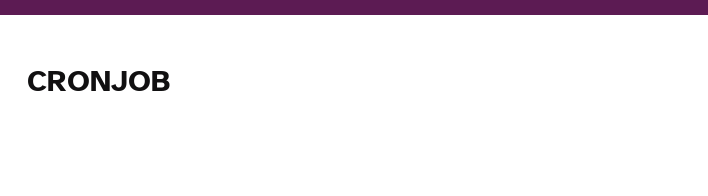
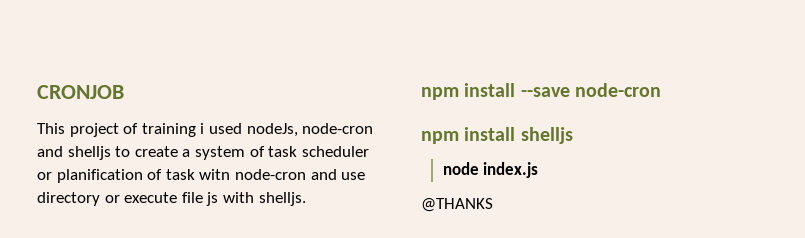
(170, 81) none -> [37,123,374,137] [37,146,369,160] [37,169,366,183] [37,192,306,206] [421,83,662,100] [421,127,573,144] [442,162,539,178] [421,198,493,212] // This project of training i used nodeJs, node-cron and shelljs to create a system of task scheduler or planification of task witn node-cron and use directory or execute file js with shelljs. // npm install --save node-cron // npm install shelljs // node index.js // @THANKS

